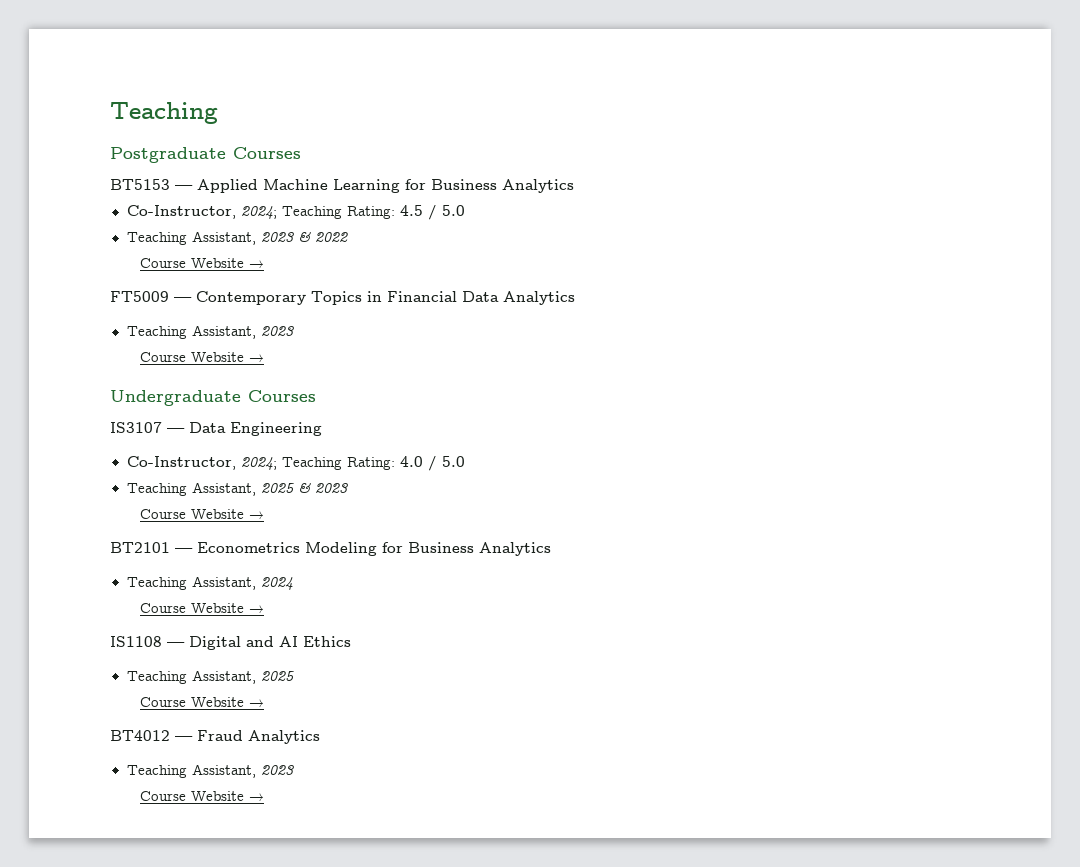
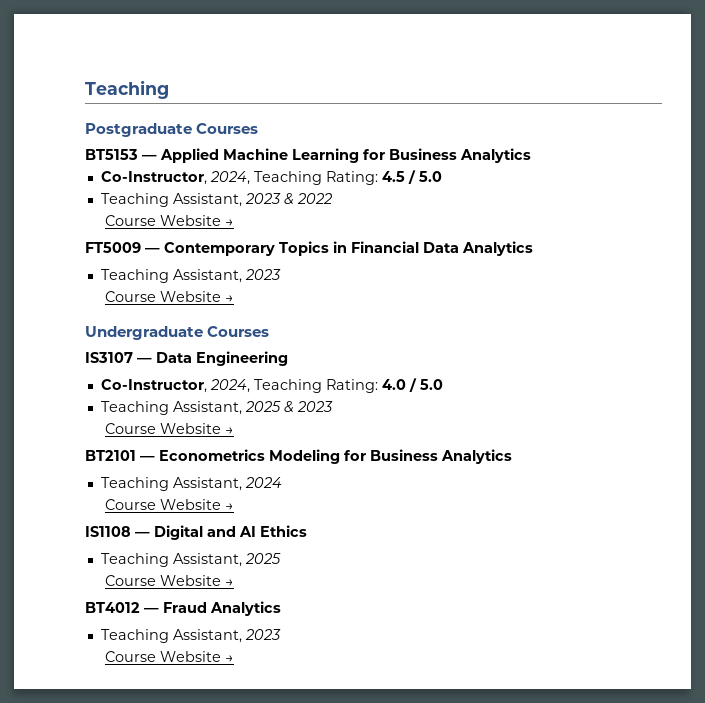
[240,206,277,219] 2024; -> [209,171,250,185] 2024,
[240,457,277,470] 2024; -> [209,379,250,393] 2024,

